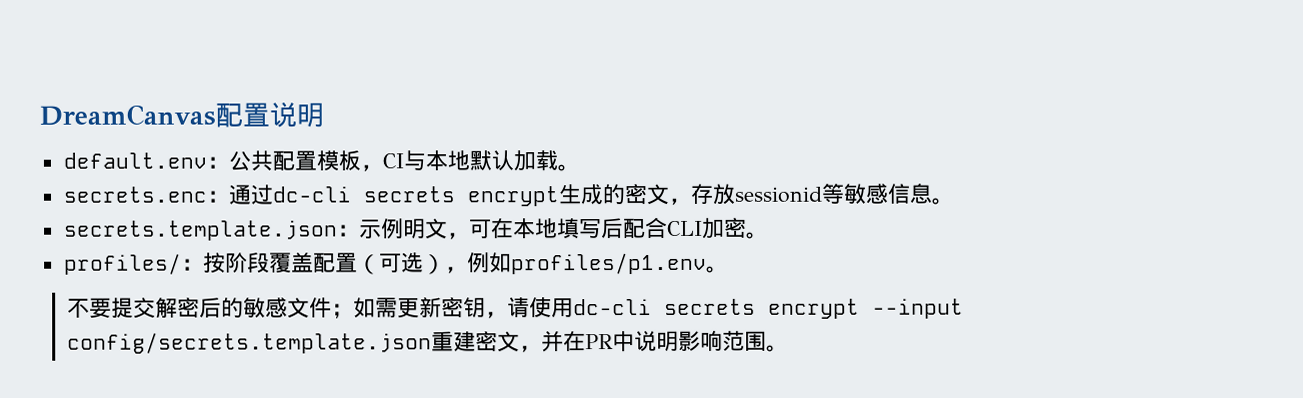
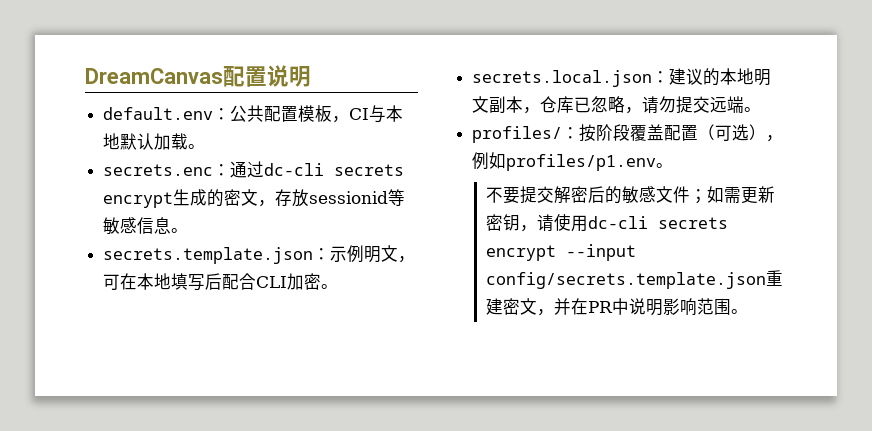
(769, 235) none -> [472,68,772,87] [472,96,762,114] // secrets.local.json：建议的本地明文副本，仓库已忽略，请勿提交远端。

